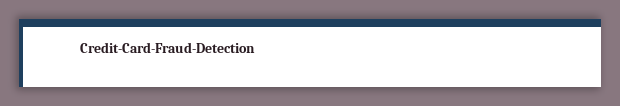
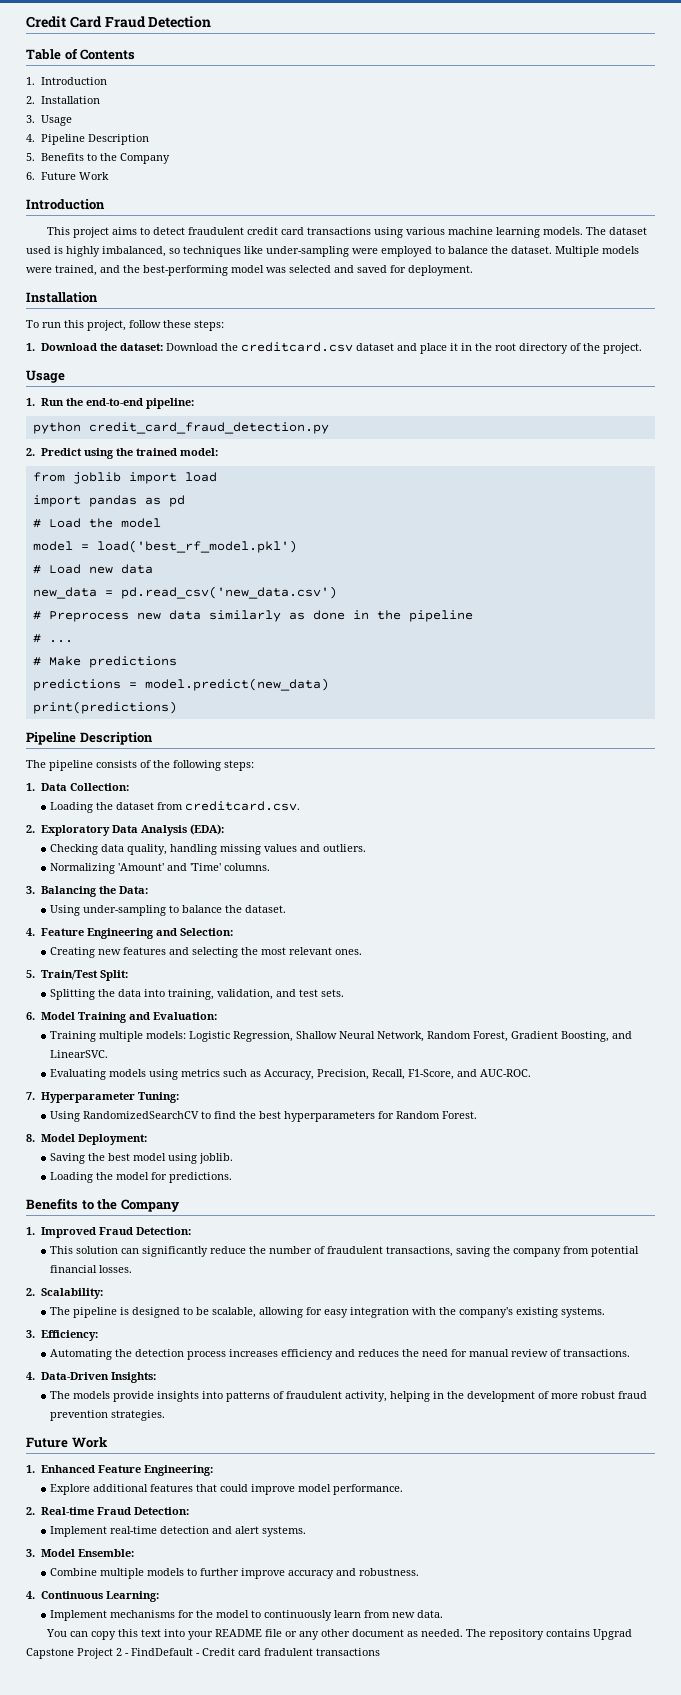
[80,42,255,53] Credit-Card-Fraud-Detection -> [26,16,212,28] [26,48,136,60] [26,77,107,85] [26,96,100,104] [26,115,72,126] [26,134,149,145] [26,153,170,164] [26,172,109,180] [26,199,105,210] [46,227,647,238] [26,246,639,257] [26,265,473,276] [26,292,98,303] [26,320,224,331] [26,342,642,354] [26,370,65,383] [26,398,194,409] [32,422,329,434] [26,448,218,459] [32,472,217,484] [32,495,185,507] [32,518,161,528] [32,540,297,553] [32,564,153,574] [32,586,337,599] [32,610,473,622] [32,634,73,643] [32,656,177,668] [32,678,329,691] [32,701,177,714] [26,732,153,745] [26,760,254,771] [26,783,129,791] [50,801,301,813] [26,824,224,836] [50,844,367,855] [50,863,271,874] [26,886,148,897] [50,905,287,916] [26,928,233,939] [50,947,363,958] [26,970,128,981] [50,989,345,1000] [26,1012,217,1023] [50,1031,633,1042] [50,1050,109,1058] [50,1069,532,1080] [26,1092,179,1103] [50,1111,478,1122] [26,1134,147,1145] [50,1153,234,1164] [50,1172,233,1183] [26,1198,180,1212] [26,1227,191,1238] [50,1246,640,1257] [50,1265,133,1273] [26,1288,103,1299] [50,1307,606,1318] [26,1330,98,1341] [50,1349,631,1360] [26,1372,156,1383] [50,1391,648,1402] [50,1410,166,1421] [26,1437,108,1448] [26,1465,213,1476] [50,1484,404,1495] [26,1507,189,1515] [50,1526,307,1537] [26,1549,134,1557] [50,1568,420,1579] [26,1591,159,1602] [50,1610,444,1621] [45,1629,632,1640] [26,1648,380,1659] Credit Card Fraud Detection // Table of Contents // 1. Introduction // 2. Installation // 3. Usage // 4. Pipeline Description // 5. Benefits to the Company // 6. Future Work // Introduction // This project aims to detect fraudulent credit card transactions using various machine learning models. The dataset used is highly imbalanced, so techniques like under-sampling were employed to balance the dataset. Multiple models were trained, and the best-performing model was selected and saved for deployment. // Installation // To run this project, follow these steps: // 1. Download the dataset: Download the creditcard.csv dataset and place it in the root directory of the project. // Usage // 1. Run the end-to-end pipeline: // python credit_card_fraud_detection.py // 2. Predict using the trained model: // from joblib import load // import pandas as pd // # Load the model // model = load('best_rf_model.pkl') // # Load new data // new_data = pd.read_csv('new_data.csv') // # Preprocess new data similarly as done in the pipeline // # ... // # Make predictions // predictions = model.predict(new_data) // print(predictions) // Pipeline Description // The pipeline consists of the following steps: // 1. Data Collection: // Loading the dataset from creditcard.csv. // 2. Exploratory Data Analysis (EDA): // Checking data quality, handling missing values and outliers. // Normalizing 'Amount' and 'Time' columns. // 3. Balancing the Data: // Using under-sampling to balance the dataset. // 4. Feature Engineering and Selection: // Creating new features and selecting the most relevant ones. // 5. Train/Test Split: // Splitting the data into training, validation, and test sets. // 6. Model Training and Evaluation: // Training multiple models: Logistic Regression, Shallow Neural Network, Random Forest, Gradient Boosting, and LinearSVC. // Evaluating models using metrics such as Accuracy, Precision, Recall, F1-Score, and AUC-ROC. // 7. Hyperparameter Tuning: // Using RandomizedSearchCV to find the best hyperparameters for Random Forest. // 8. Model Deployment: // Saving the best model using joblib. // Loading the model for predictions. // Benefits to the Company // 1. Improved Fraud Detection: // This solution can significantly reduce the number of fraudulent transactions, saving the company from potential financial losses. // 2. Scalability: // The pipeline is designed to be scalable, allowing for easy integration with the company's existing systems. // 3. Efficiency: // Automating the detection process increases efficiency and reduces the need for manual review of transactions. // 4. Data-Driven Insights: // The models provide insights into patterns of fraudulent activity, helping in the development of more robust fraud prevention strategies. // Future Work // 1. Enhanced Feature Engineering: // Explore additional features that could improve model performance. // 2. Real-time Fraud Detection: // Implement real-time detection and alert systems. // 3. Model Ensemble: // Combine multiple models to further improve accuracy and robustness. // 4. Continuous Learning: // Implement mechanisms for the model to continuously learn from new data. // You can copy this text into your README file or any other document as needed. The repository contains Upgrad Capstone Project 2 - FindDefault - Credit card fradulent transactions

